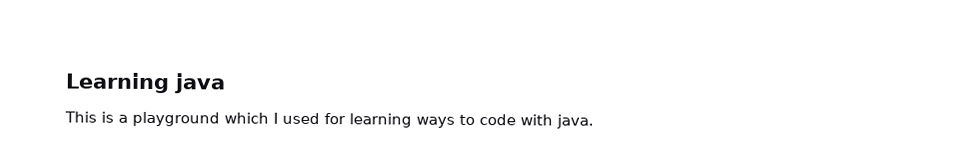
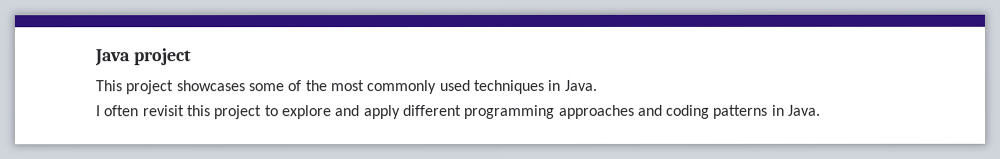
[65,72,226,94] Learning java -> [94,48,191,67] Java project
[101,111,594,129] is a playground which I used for learning ways to code with java. -> [126,79,598,95] [96,104,822,120] project showcases some of the most commonly used techniques in Java. // I often revisit this project to explore and apply different programming approaches and coding patterns in Java.

